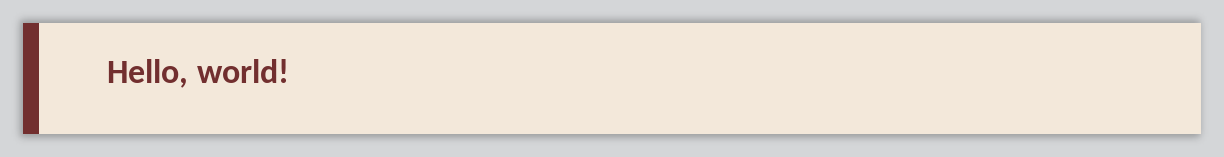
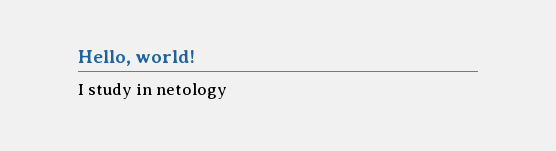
(290, 71) none -> [78,83,228,99] // I study in netology

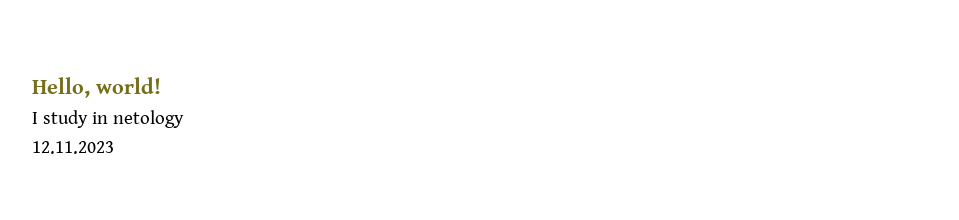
(228, 91) none -> [32,141,114,154] // 12.11.2023

